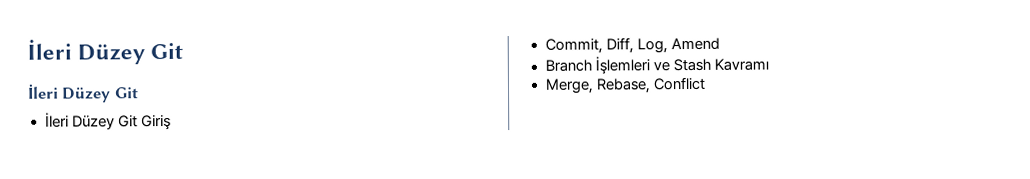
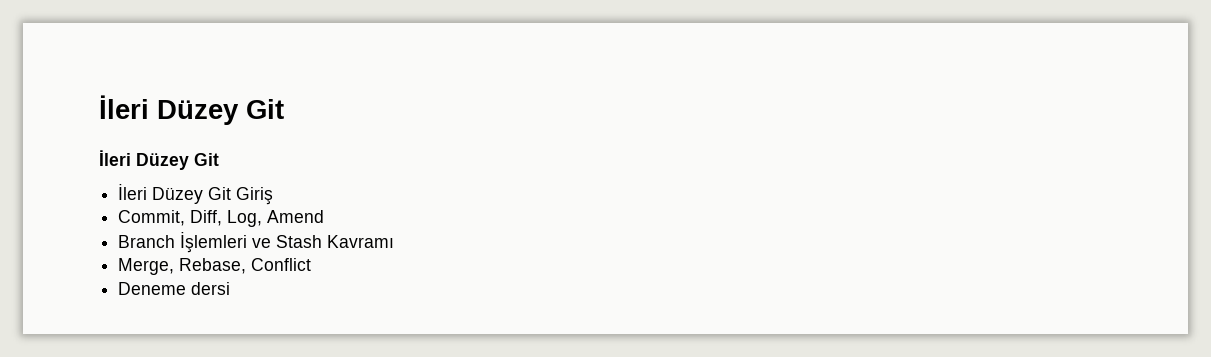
(706, 83) none -> [118,282,231,295] // Deneme dersi

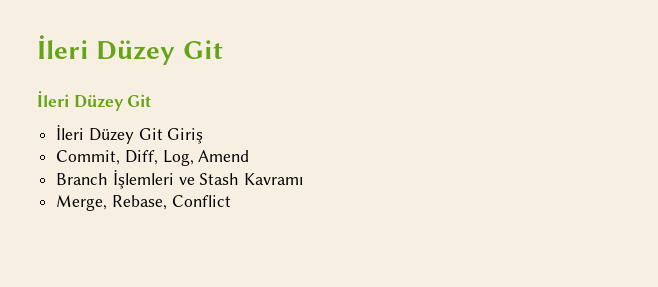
[118,282,231,295] // Deneme dersi -> (231, 201) none

